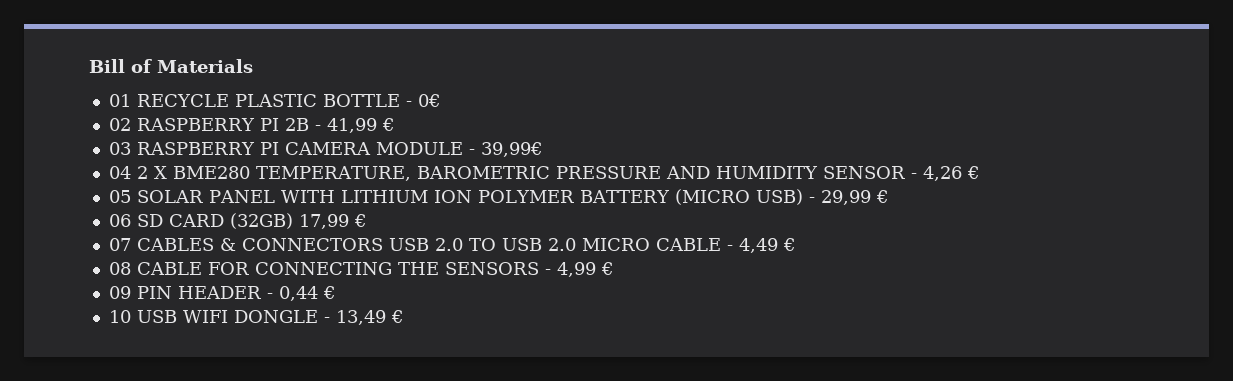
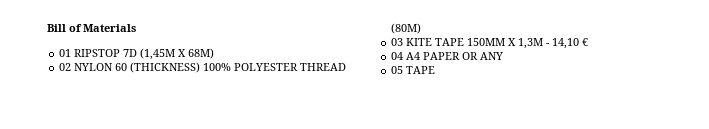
[136,94,440,107] [108,118,394,133] [108,142,542,157] [108,166,979,181] [108,189,888,205] [108,213,366,229] [108,238,795,253] [108,262,613,277] [108,286,335,301] [108,310,403,325] RECYCLE PLASTIC BOTTLE - 0€ // 02 RASPBERRY PI 2B - 41,99 € // 03 RASPBERRY PI CAMERA MODULE - 39,99€ // 04 2 X BME280 TEMPERATURE, BAROMETRIC PRESSURE AND HUMIDITY SENSOR - 4,26 € // 05 SOLAR PANEL WITH LITHIUM ION POLYMER BATTERY (MICRO USB) - 29,99 € // 06 SD CARD (32GB) 17,99 € // 07 CABLES & CONNECTORS USB 2.0 TO USB 2.0 MICRO CABLE - 4,49 € // 08 CABLE FOR CONNECTING THE SENSORS - 4,99 € // 09 PIN HEADER - 0,44 € // 10 USB WIFI DONGLE - 13,49 € -> [74,48,215,60] [59,62,347,73] [391,23,422,34] [391,38,589,49] [391,52,504,60] [391,66,436,74] RIPSTOP 7D (1,45M X 68M) // 02 NYLON 60 (THICKNESS) 100% POLYESTER THREAD (80M) // 03 KITE TAPE 150MM X 1,3M - 14,10 € // 04 A4 PAPER OR ANY // 05 TAPE

